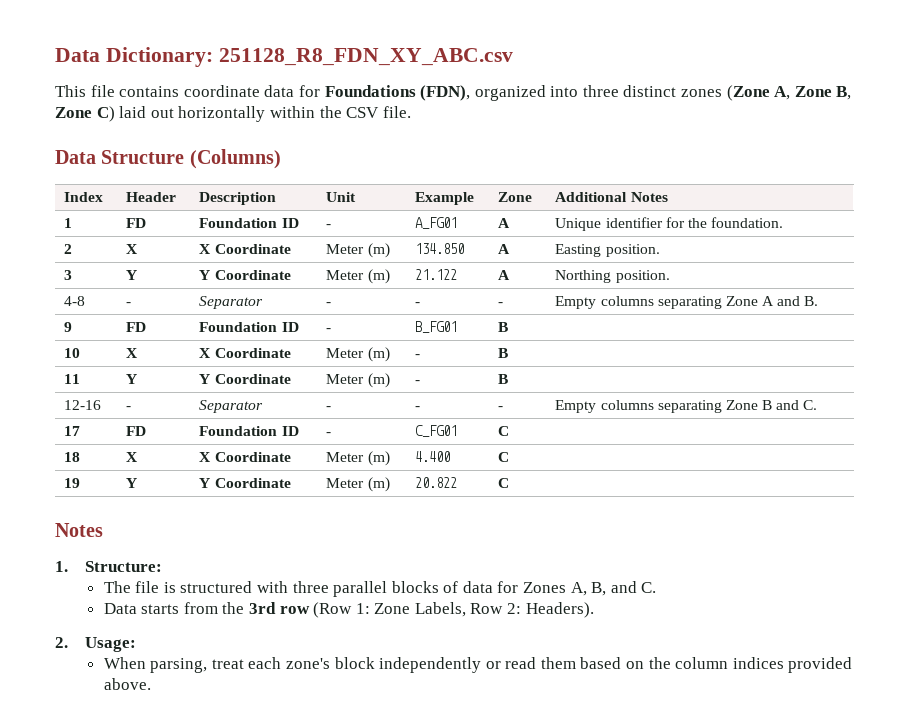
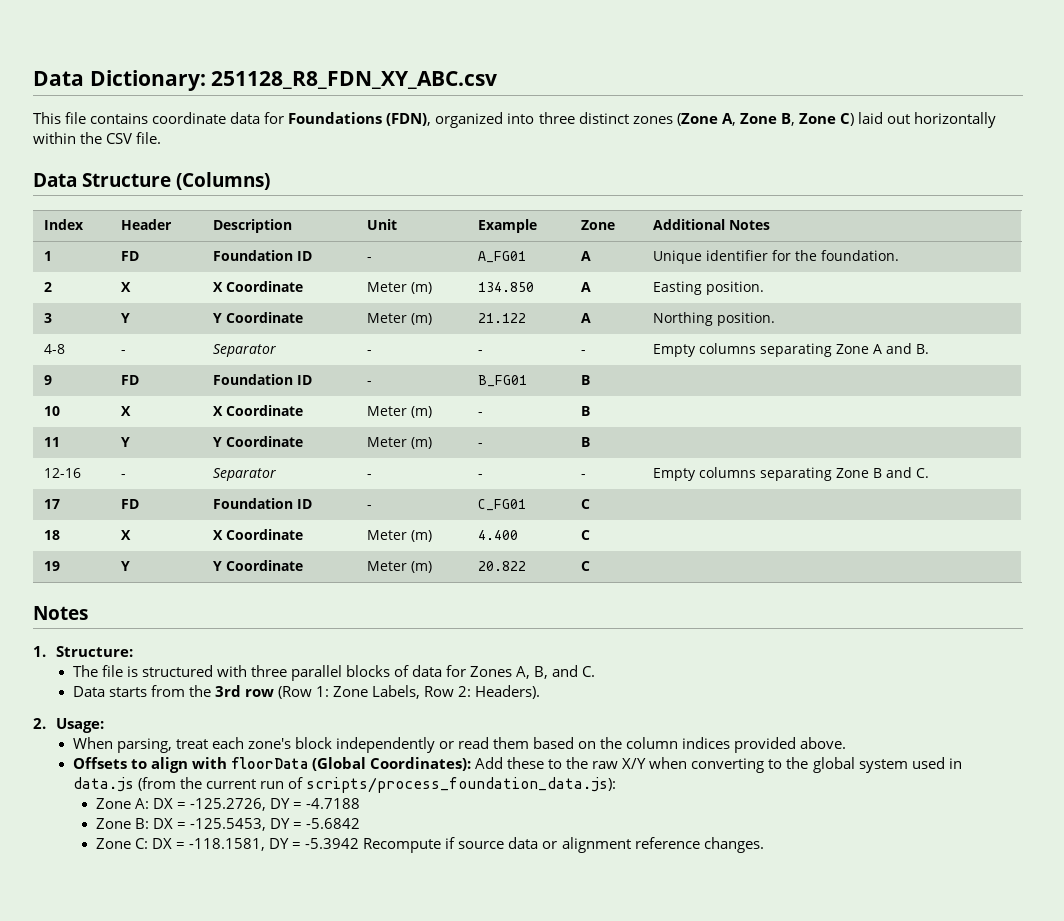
(151, 684) none -> [72,757,962,773] [72,777,616,793] [95,798,361,811] [95,818,361,831] [95,837,764,853] // Offsets to align with floorData (Global Coordinates): Add these to the raw X/Y when converting to the global system used in data.js (from the current run of scripts/process_foundation_data.js): // Zone A: DX = -125.2726, DY = -4.7188 // Zone B: DX = -125.5453, DY = -5.6842 // Zone C: DX = -118.1581, DY = -5.3942 Recompute if source data or alignment reference changes.

